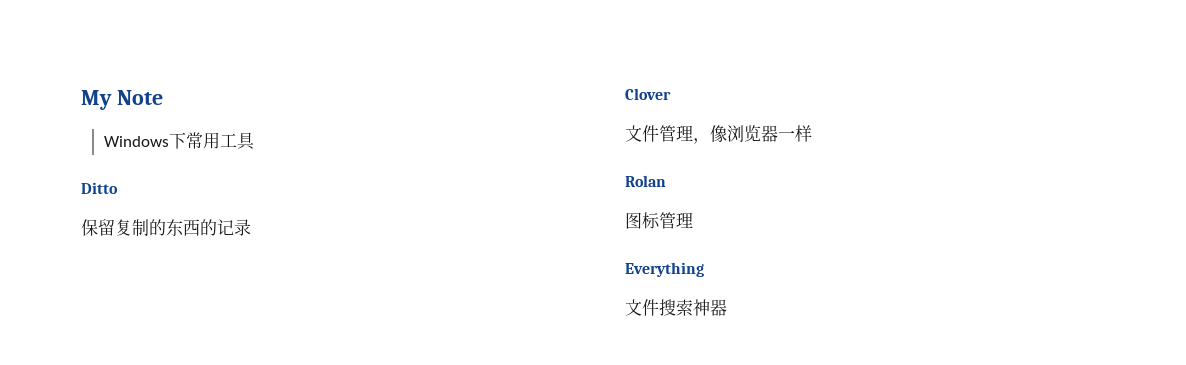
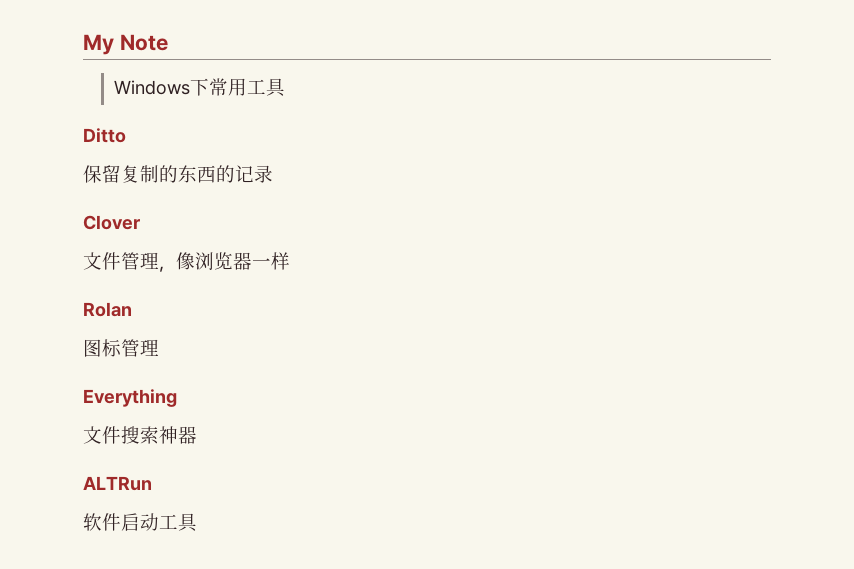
(727, 307) none -> [83,476,152,491] [83,513,198,532] // ALTRun // 软件启动工具

